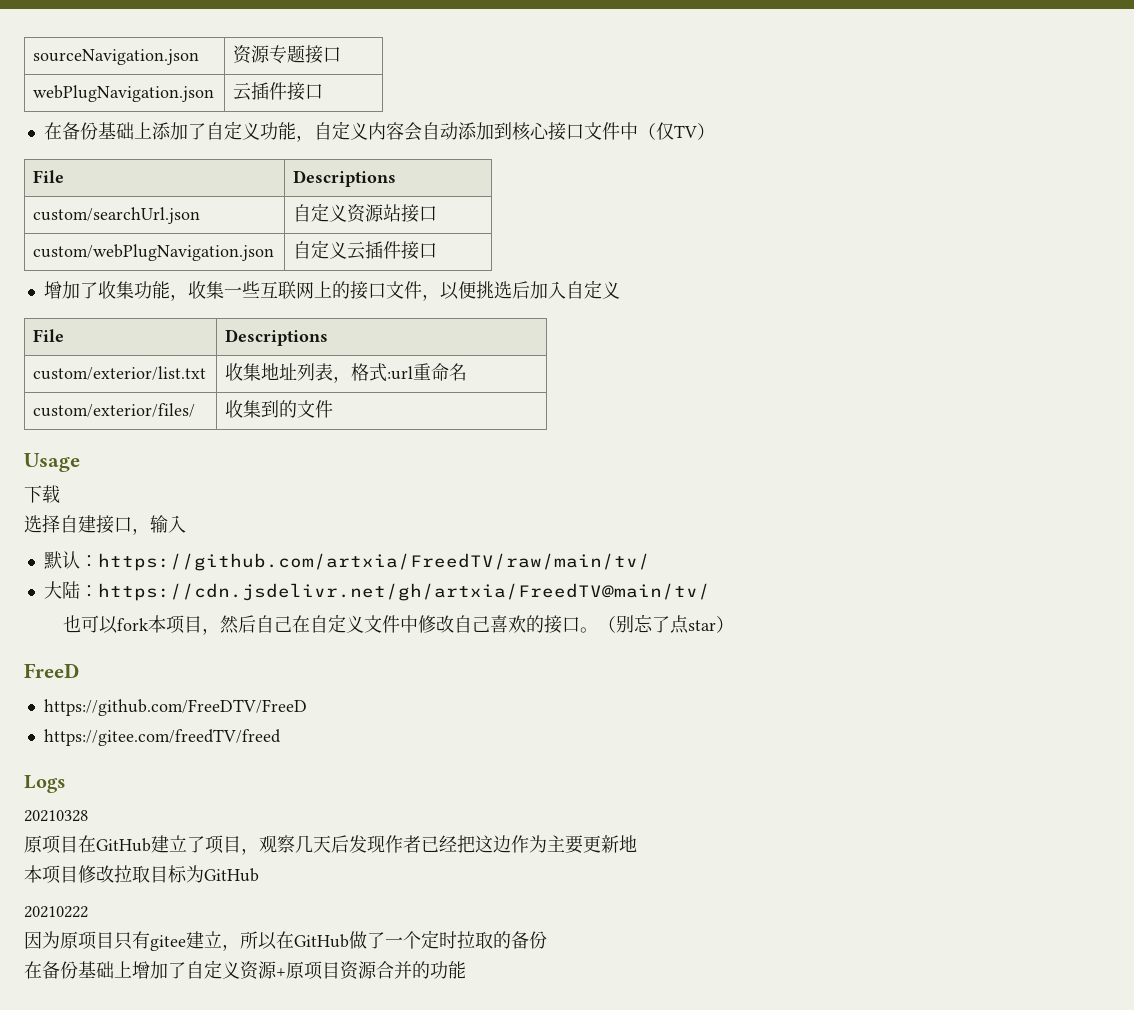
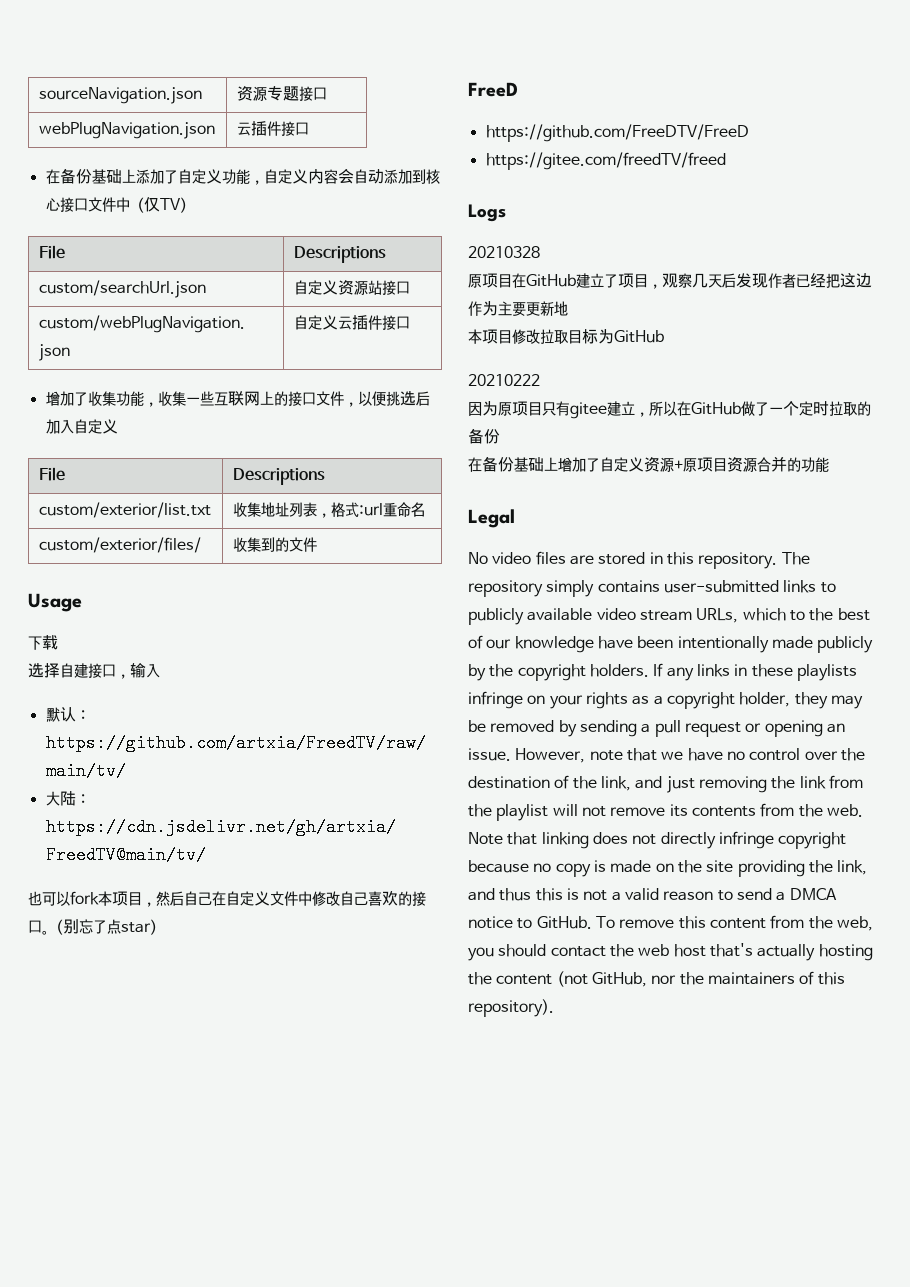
(466, 970) none -> [468,509,515,528] [468,551,810,569] [468,580,836,597] [468,608,870,625] [468,635,874,653] [468,663,857,681] [468,691,863,709] [468,720,845,737] [468,748,865,763] [468,775,863,793] [468,803,863,821] [468,831,847,849] [468,860,868,877] [468,888,837,901] [468,915,873,931] [468,943,873,961] [468,971,845,987] [468,999,554,1017] // Legal // No video files are stored in this repository. The repository simply contains user-submitted links to publicly available video stream URLs, which to the best of our knowledge have been intentionally made publicly by the copyright holders. If any links in these playlists infringe on your rights as a copyright holder, they may be removed by sending a pull request or opening an issue. However, note that we have no control over the destination of the link, and just removing the link from the playlist will not remove its contents from the web. Note that linking does not directly infringe copyright because no copy is made on the site providing the link, and thus this is not a valid reason to send a DMCA notice to GitHub. To remove this content from the web, you should contact the web host that's actually hosting the content (not GitHub, nor the maintainers of this repository).

